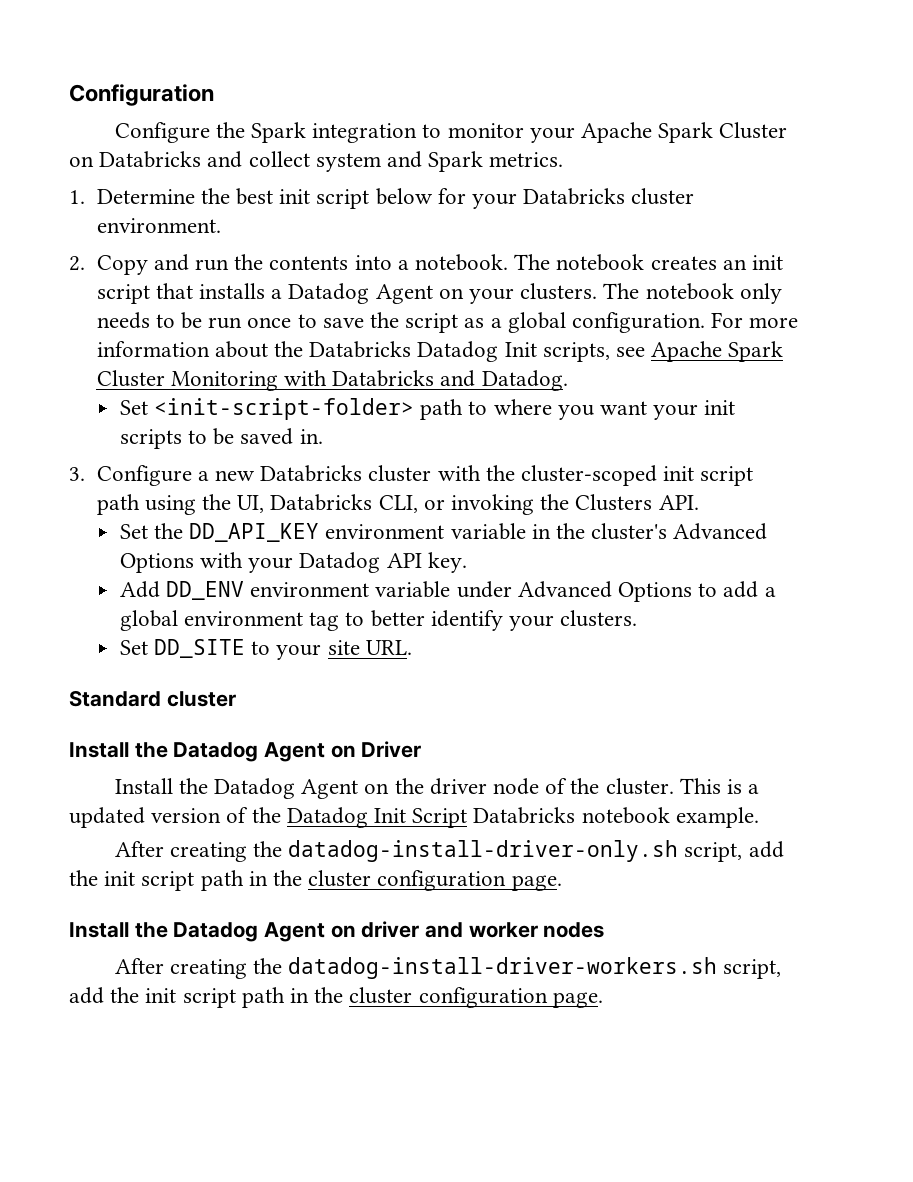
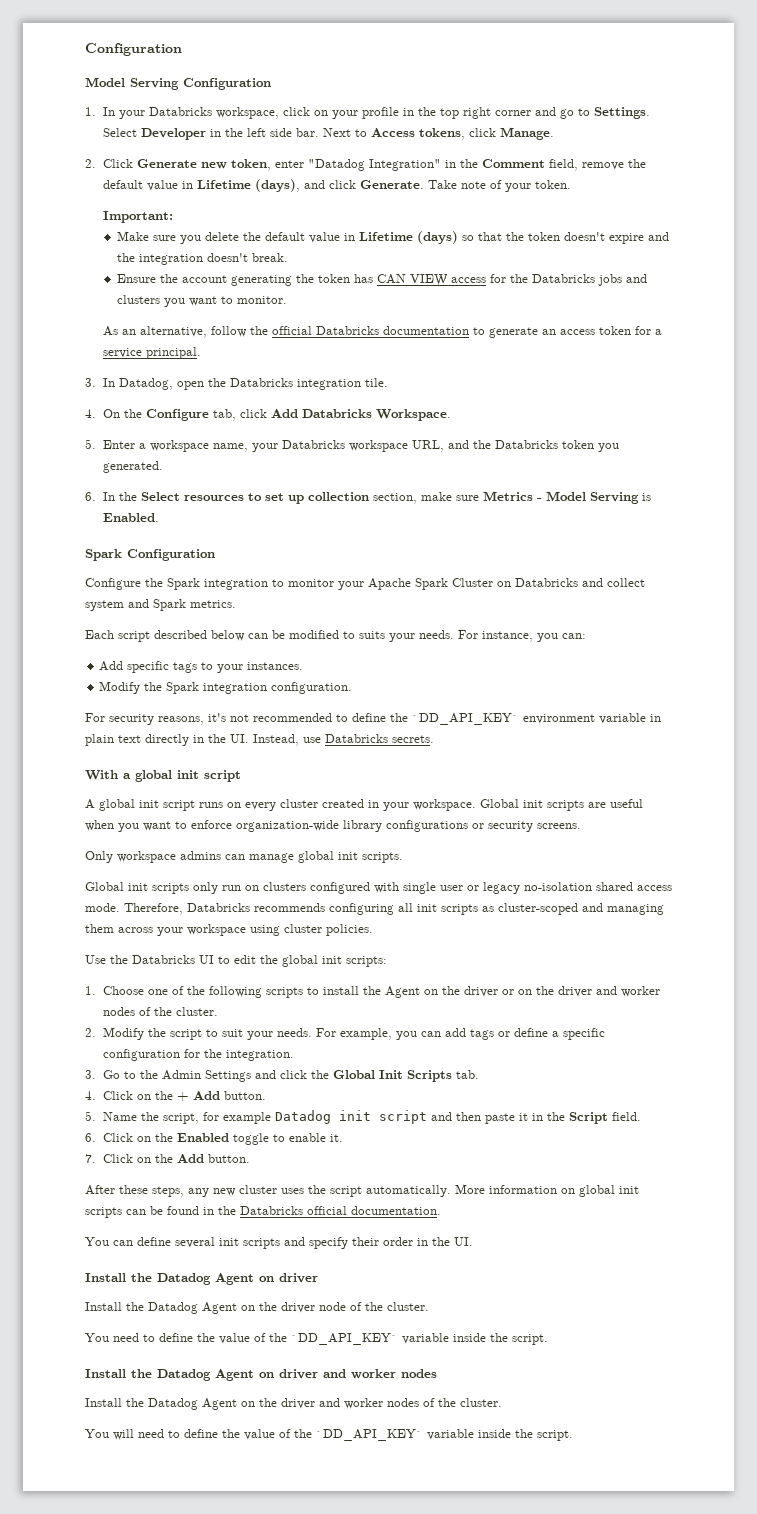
[69,84,214,106] Configuration -> [85,43,182,56] [85,77,271,90] [85,107,650,119] [102,127,554,140] [85,159,646,171] [102,179,571,192] [102,211,173,223] [116,231,669,244] [116,253,288,265] [116,274,647,286] [116,295,287,307] [102,326,662,338] [102,347,201,359] [85,378,388,390] [85,409,451,421] [85,439,619,452] [102,461,163,473] [85,491,651,504] [102,513,159,522] [85,549,215,561] Configuration // Model Serving Configuration // 1. In your Databricks workspace, click on your profile in the top right corner and go to Settings. Select Developer in the left side bar. Next to Access tokens, click Manage. // 2. Click Generate new token, enter "Datadog Integration" in the Comment field, remove the default value in Lifetime (days), and click Generate. Take note of your token. // Important: // Make sure you delete the default value in Lifetime (days) so that the token doesn't expire and the integration doesn't break. // Ensure the account generating the token has CAN VIEW access for the Databricks jobs and clusters you want to monitor. // As an alternative, follow the official Databricks documentation to generate an access token for a service principal. // 3. In Datadog, open the Databricks integration tile. // 4. On the Configure tab, click Add Databricks Workspace. // 5. Enter a workspace name, your Databricks workspace URL, and the Databricks token you generated. // 6. In the Select resources to set up collection section, make sure Metrics - Model Serving is Enabled. // Spark Configuration
[69,188,695,209] [96,218,221,233] [69,254,784,275] [96,283,782,304] [96,312,799,333] [96,341,784,362] [96,370,568,391] [119,398,736,420] [119,428,323,449] [69,465,754,486] [96,494,699,515] [119,523,768,542] [119,552,467,573] [119,581,776,602] [119,610,638,631] [119,639,412,660] [69,690,236,707] [69,741,422,762] 1. Determine the best init script below for your Databricks cluster environment. // 2. Copy and run the contents into a notebook. The notebook creates an init script that installs a Datadog Agent on your clusters. The notebook only needs to be run once to save the script as a global configuration. For more information about the Databricks Datadog Init scripts, see Apache Spark Cluster Monitoring with Databricks and Datadog. // Set <init-script-folder> path to where you want your init scripts to be saved in. // 3. Configure a new Databricks cluster with the cluster-scoped init script path using the UI, Databricks CLI, or invoking the Clusters API. // Set the DD_API_KEY environment variable in the cluster's Advanced Options with your Datadog API key. // Add DD_ENV environment variable under Advanced Options to add a global environment tag to better identify your clusters. // Set DD_SITE to your site URL. // Standard cluster // Install the Datadog Agent on Driver -> [85,630,586,642] [99,661,304,673] [99,681,353,694] [85,713,661,725] [85,734,434,746] [85,770,241,782] [85,799,643,811] [85,820,581,832] [85,851,403,863] [85,882,672,894] [85,903,664,915] [85,924,373,936] [85,955,387,967] [85,986,660,998] [102,1007,218,1016] [85,1027,605,1040] [102,1049,294,1061] [85,1070,479,1082] [85,1091,266,1101] [85,1110,641,1124] [85,1133,343,1145] [85,1154,250,1163] [85,1184,639,1197] [85,1206,441,1218] [85,1237,473,1249] [85,1273,318,1285] Each script described below can be modified to suits your needs. For instance, you can: // Add specific tags to your instances. // Modify the Spark integration configuration. // For security reasons, it's not recommended to define the `DD_API_KEY` environment variable in plain text directly in the UI. Instead, use Databricks secrets. // With a global init script // A global init script runs on every cluster created in your workspace. Global init scripts are useful when you want to enforce organization-wide library configurations or security screens. // Only workspace admins can manage global init scripts. // Global init scripts only run on clusters configured with single user or legacy no-isolation shared access mode. Therefore, Databricks recommends configuring all init scripts as cluster-scoped and managing them across your workspace using cluster policies. // Use the Databricks UI to edit the global init scripts: // 1. Choose one of the following scripts to install the Agent on the driver or on the driver and worker nodes of the cluster. // 2. Modify the script to suit your needs. For example, you can add tags or define a specific configuration for the integration. // 3. Go to the Admin Settings and click the Global Init Scripts tab. // 4. Click on the + Add button. // 5. Name the script, for example Datadog init script and then paste it in the Script field. // 6. Click on the Enabled toggle to enable it. // 7. Click on the Add button. // After these steps, any new cluster uses the script automatically. More information on global init scripts can be found in the Databricks official documentation. // You can define several init scripts and specify their order in the UI. // Install the Datadog Agent on driver
[679,778,760,794] [69,807,759,828] [114,840,784,862] [69,870,562,891] This is a updated version of the Datadog Init Script Databricks notebook example. // After creating the datadog-install-driver-only.sh script, add the init script path in the cluster configuration page. -> [85,1333,548,1345] // You need to define the value of the `DD_API_KEY` variable inside the script.
[114,957,782,979] [69,987,603,1008] After creating the datadog-install-driver-workers.sh script, add the init script path in the cluster configuration page. -> [85,1398,502,1410] [85,1429,573,1441] Install the Datadog Agent on the driver and worker nodes of the cluster. // You will need to define the value of the `DD_API_KEY` variable inside the script.

